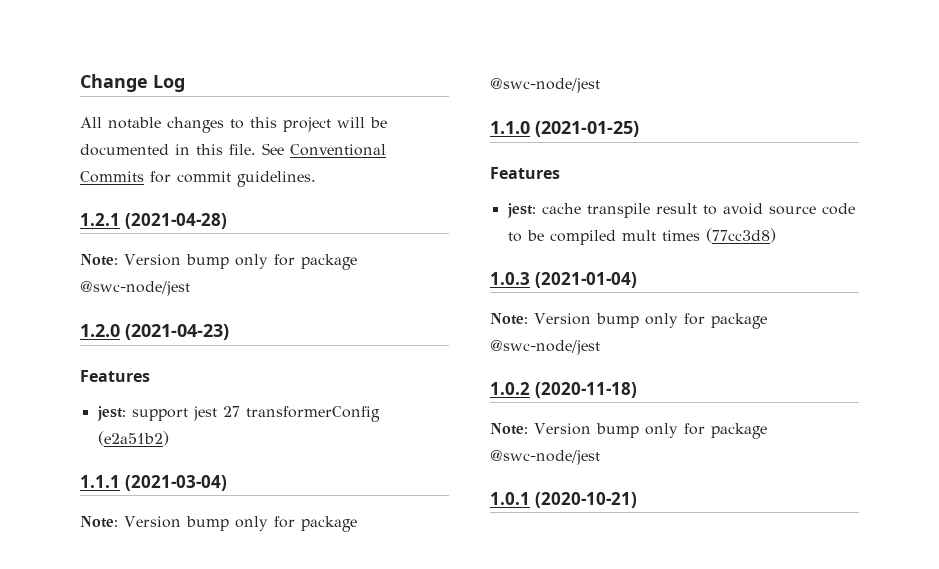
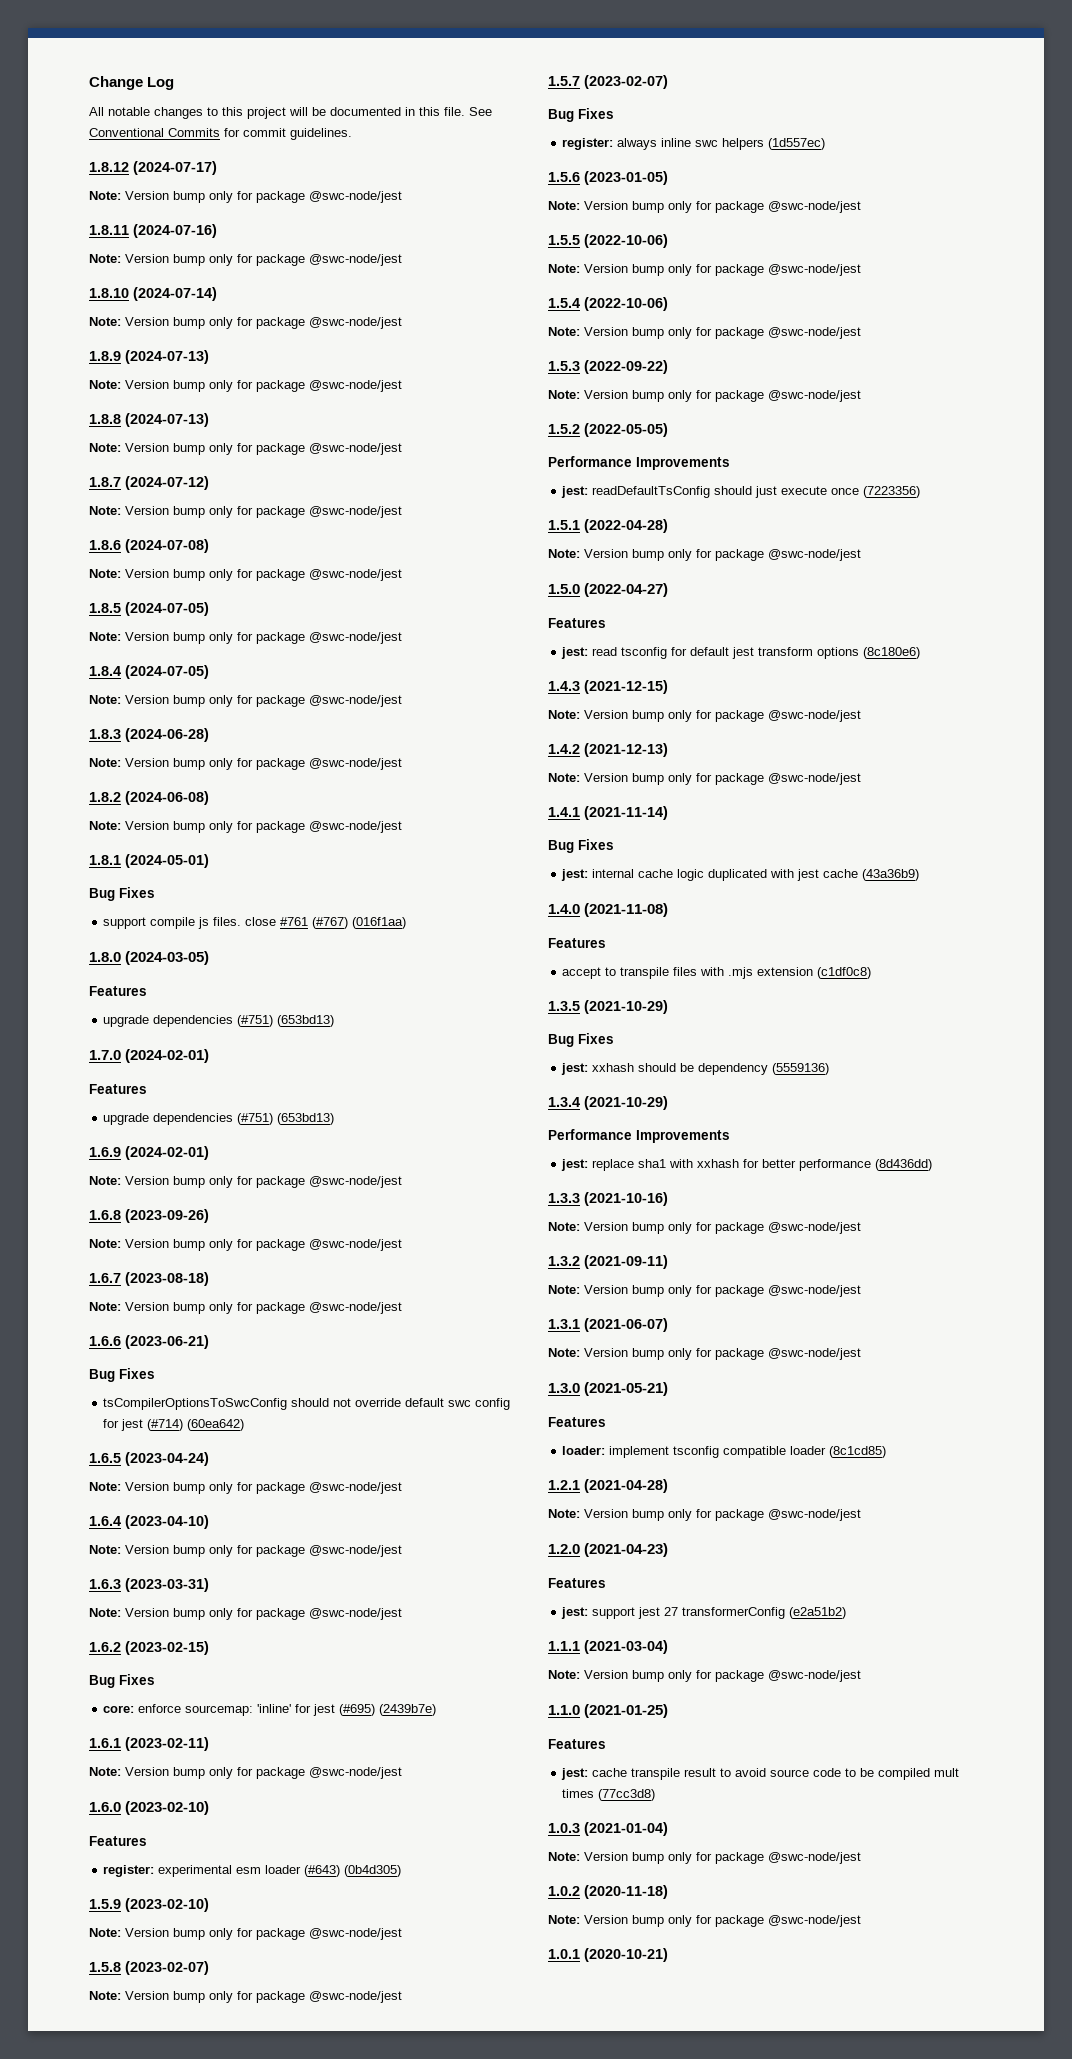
(316, 179) none -> [89,161,217,175] [89,191,402,203] [89,224,217,238] [89,254,402,266] [89,287,217,301] [89,317,402,329] [89,350,209,364] [89,380,402,392] [89,413,209,427] [89,443,402,455] [89,476,209,490] [89,506,402,518] [89,539,209,553] [89,569,402,581] [89,602,209,616] [89,632,402,644] [89,665,209,679] [89,695,402,707] [89,728,209,742] [89,758,402,770] [89,791,209,805] [89,821,402,833] [89,854,209,868] [89,887,155,901] [103,917,407,929] [89,951,210,965] [89,986,147,996] [103,1015,335,1027] [89,1049,210,1063] [89,1084,147,1094] [103,1113,335,1125] [89,1146,209,1160] [89,1176,402,1188] [89,1209,209,1223] [89,1239,402,1251] [89,1272,209,1286] [89,1302,402,1314] [89,1335,209,1349] [89,1368,155,1382] [103,1398,511,1410] [103,1419,245,1431] [89,1452,209,1466] [89,1482,402,1494] [89,1515,209,1529] [89,1545,402,1557] [89,1578,209,1592] [89,1608,402,1620] [89,1641,209,1655] [89,1674,155,1688] [103,1704,437,1716] [89,1737,209,1751] [89,1767,402,1779] [89,1801,210,1815] [89,1836,147,1846] [103,1865,402,1877] [89,1898,209,1912] [89,1928,402,1940] [89,1961,209,1975] [89,1991,402,2003] [548,75,668,89] [548,108,614,122] [562,138,826,150] [548,171,668,185] [548,201,861,213] [548,234,668,248] [548,264,861,276] [548,297,668,311] [548,327,861,339] [548,360,668,374] [548,390,861,402] [548,423,668,437] [548,456,730,470] [561,486,921,498] [548,519,668,533] [548,549,861,561] [548,583,669,597] [548,618,606,628] [561,647,921,659] [548,680,668,694] [548,710,861,722] [548,743,668,757] [548,773,861,785] [548,806,668,820] [548,839,614,853] [561,869,920,881] [548,903,669,917] [548,938,606,948] [562,967,872,979] [548,1000,668,1014] [548,1033,614,1047] [561,1063,830,1075] [548,1096,668,1110] [548,1129,730,1143] [561,1159,933,1171] [548,1192,668,1206] [548,1222,861,1234] [548,1255,668,1269] [548,1285,861,1297] [548,1318,668,1332] [548,1348,861,1360] [548,1382,669,1396] [548,1417,606,1427] [562,1446,887,1458] // 1.8.12 (2024-07-17) // Note: Version bump only for package @swc-node/jest // 1.8.11 (2024-07-16) // Note: Version bump only for package @swc-node/jest // 1.8.10 (2024-07-14) // Note: Version bump only for package @swc-node/jest // 1.8.9 (2024-07-13) // Note: Version bump only for package @swc-node/jest // 1.8.8 (2024-07-13) // Note: Version bump only for package @swc-node/jest // 1.8.7 (2024-07-12) // Note: Version bump only for package @swc-node/jest // 1.8.6 (2024-07-08) // Note: Version bump only for package @swc-node/jest // 1.8.5 (2024-07-05) // Note: Version bump only for package @swc-node/jest // 1.8.4 (2024-07-05) // Note: Version bump only for package @swc-node/jest // 1.8.3 (2024-06-28) // Note: Version bump only for package @swc-node/jest // 1.8.2 (2024-06-08) // Note: Version bump only for package @swc-node/jest // 1.8.1 (2024-05-01) // Bug Fixes // support compile js files. close #761 (#767) (016f1aa) // 1.8.0 (2024-03-05) // Features // upgrade dependencies (#751) (653bd13) // 1.7.0 (2024-02-01) // Features // upgrade dependencies (#751) (653bd13) // 1.6.9 (2024-02-01) // Note: Version bump only for package @swc-node/jest // 1.6.8 (2023-09-26) // Note: Version bump only for package @swc-node/jest // 1.6.7 (2023-08-18) // Note: Version bump only for package @swc-node/jest // 1.6.6 (2023-06-21) // Bug Fixes // tsCompilerOptionsToSwcConfig should not override default swc config for jest (#714) (60ea642) // 1.6.5 (2023-04-24) // Note: Version bump only for package @swc-node/jest // 1.6.4 (2023-04-10) // Note: Version bump only for package @swc-node/jest // 1.6.3 (2023-03-31) // Note: Version bump only for package @swc-node/jest // 1.6.2 (2023-02-15) // Bug Fixes // core: enforce sourcemap: 'inline' for jest (#695) (2439b7e) // 1.6.1 (2023-02-11) // Note: Version bump only for package @swc-node/jest // 1.6.0 (2023-02-10) // Features // register: experimental esm loader (#643) (0b4d305) // 1.5.9 (2023-02-10) // Note: Version bump only for package @swc-node/jest // 1.5.8 (2023-02-07) // Note: Version bump only for package @swc-node/jest // 1.5.7 (2023-02-07) // Bug Fixes // register: always inline swc helpers (1d557ec) // 1.5.6 (2023-01-05) // Note: Version bump only for package @swc-node/jest // 1.5.5 (2022-10-06) // Note: Version bump only for package @swc-node/jest // 1.5.4 (2022-10-06) // Note: Version bump only for package @swc-node/jest // 1.5.3 (2022-09-22) // Note: Version bump only for package @swc-node/jest // 1.5.2 (2022-05-05) // Performance Improvements // jest: readDefaultTsConfig should just execute once (7223356) // 1.5.1 (2022-04-28) // Note: Version bump only for package @swc-node/jest // 1.5.0 (2022-04-27) // Features // jest: read tsconfig for default jest transform options (8c180e6) // 1.4.3 (2021-12-15) // Note: Version bump only for package @swc-node/jest // 1.4.2 (2021-12-13) // Note: Version bump only for package @swc-node/jest // 1.4.1 (2021-11-14) // Bug Fixes // jest: internal cache logic duplicated with jest cache (43a36b9) // 1.4.0 (2021-11-08) // Features // accept to transpile files with .mjs extension (c1df0c8) // 1.3.5 (2021-10-29) // Bug Fixes // jest: xxhash should be dependency (5559136) // 1.3.4 (2021-10-29) // Performance Improvements // jest: replace sha1 with xxhash for better performance (8d436dd) // 1.3.3 (2021-10-16) // Note: Version bump only for package @swc-node/jest // 1.3.2 (2021-09-11) // Note: Version bump only for package @swc-node/jest // 1.3.1 (2021-06-07) // Note: Version bump only for package @swc-node/jest // 1.3.0 (2021-05-21) // Features // loader: implement tsconfig compatible loader (8c1cd85)

